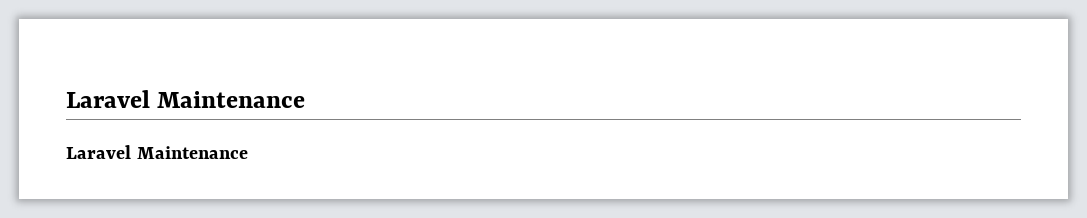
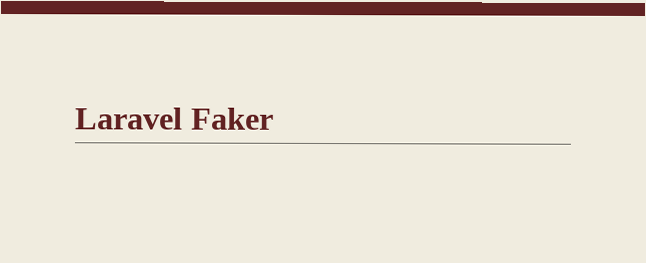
[66,90,306,108] [66,145,248,159] Laravel Maintenance // Laravel Maintenance -> [75,107,274,130] Laravel Faker

